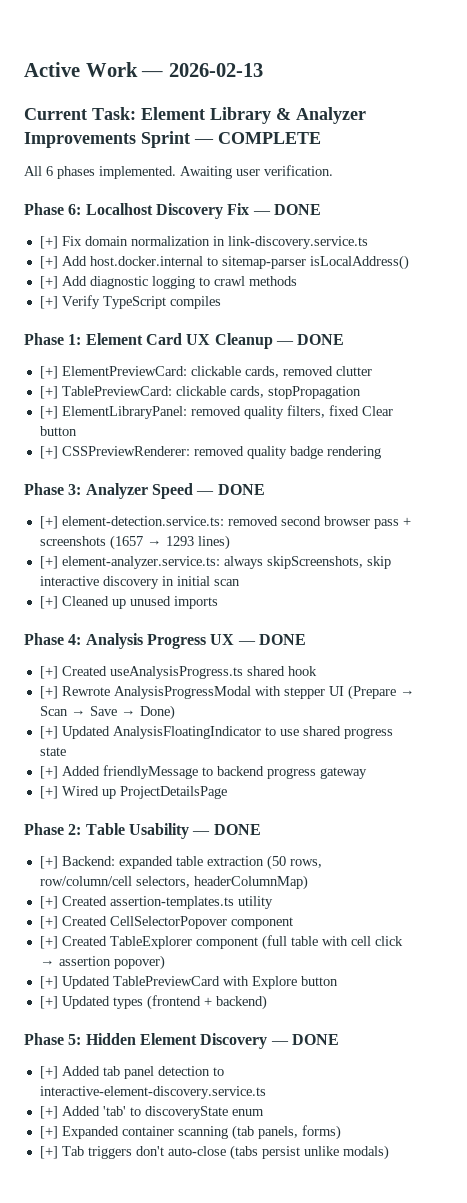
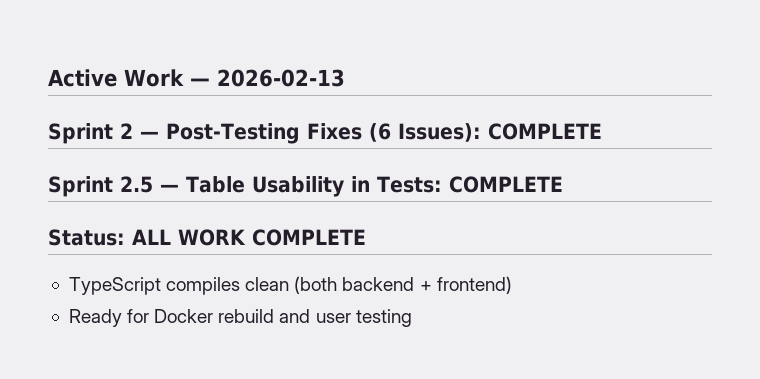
[24,107,366,124] [24,131,321,148] [24,165,333,179] [24,203,321,219] [39,236,368,249] [39,255,409,270] [39,276,297,289] [39,295,221,309] [24,333,345,349] [39,366,372,379] [39,386,361,399] [39,405,393,419] [39,426,77,436] [39,446,381,459] [24,483,265,499] [39,516,411,529] [39,535,230,550] [39,556,391,569] [39,576,240,589] [39,596,218,609] [24,633,306,649] [39,666,317,679] [39,685,415,700] [39,705,175,720] [39,726,393,739] [39,747,66,756] [39,765,367,779] [39,786,227,799] [24,823,261,839] [39,855,322,870] [39,875,308,890] [39,896,273,909] [39,916,293,929] [39,935,403,950] [39,955,165,970] [39,976,338,989] [39,995,267,1010] [24,1033,339,1049] [39,1066,224,1079] [39,1086,266,1099] [39,1106,264,1119] [39,1125,341,1140] [39,1145,389,1160] Current Task: Element Library & Analyzer Improvements Sprint — COMPLETE // All 6 phases implemented. Awaiting user verification. // Phase 6: Localhost Discovery Fix — DONE // [+] Fix domain normalization in link-discovery.service.ts // [+] Add host.docker.internal to sitemap-parser isLocalAddress() // [+] Add diagnostic logging to crawl methods // [+] Verify TypeScript compiles // Phase 1: Element Card UX Cleanup — DONE // [+] ElementPreviewCard: clickable cards, removed clutter // [+] TablePreviewCard: clickable cards, stopPropagation // [+] ElementLibraryPanel: removed quality filters, fixed Clear button // [+] CSSPreviewRenderer: removed quality badge rendering // Phase 3: Analyzer Speed — DONE // [+] element-detection.service.ts: removed second browser pass + screenshots (1657 → 1293 lines) // [+] element-analyzer.service.ts: always skipScreenshots, skip interactive discovery in initial scan // [+] Cleaned up unused imports // Phase 4: Analysis Progress UX — DONE // [+] Created useAnalysisProgress.ts shared hook // [+] Rewrote AnalysisProgressModal with stepper UI (Prepare → Scan → Save → Done) // [+] Updated AnalysisFloatingIndicator to use shared progress state // [+] Added friendlyMessage to backend progress gateway // [+] Wired up ProjectDetailsPage // Phase 2: Table Usability — DONE // [+] Backend: expanded table extraction (50 rows, row/column/cell selectors, headerColumnMap) // [+] Created assertion-templates.ts utility // [+] Created CellSelectorPopover component // [+] Created TableExplorer component (full table with cell click → assertion popover) // [+] Updated TablePreviewCard with Explore button // [+] Updated types (frontend + backend) // Phase 5: Hidden Element Discovery — DONE // [+] Added tab panel detection to interactive-element-discovery.service.ts // [+] Added 'tab' to discoveryState enum // [+] Expanded container scanning (tab panels, forms) // [+] Tab triggers don't auto-close (tabs persist unlike modals) -> [48,123,602,144] [48,176,563,197] [48,229,366,246] [68,276,512,295] [68,309,412,327] Sprint 2 — Post-Testing Fixes (6 Issues): COMPLETE // Sprint 2.5 — Table Usability in Tests: COMPLETE // Status: ALL WORK COMPLETE // TypeScript compiles clean (both backend + frontend) // Ready for Docker rebuild and user testing

